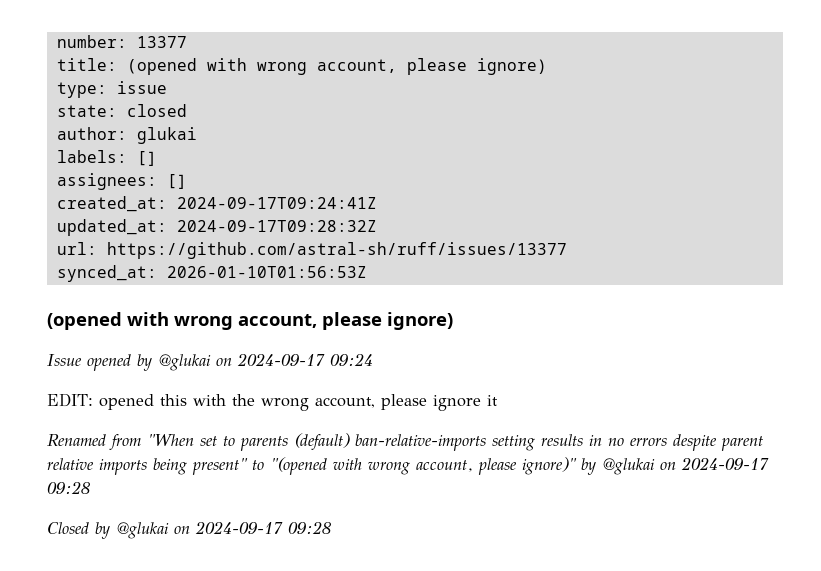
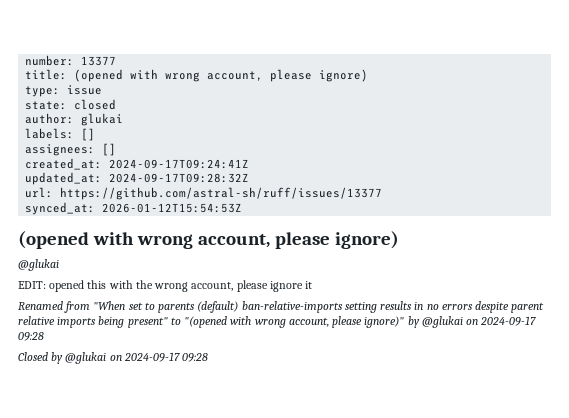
[166,266,367,278] [47,312,453,330] [47,353,373,371] 2026-01-10T01:56:53Z // (opened with wrong account, please ignore) // Issue opened by @glukai on 2024-09-17 09:24 -> [102,203,243,213] [18,231,399,249] [18,259,59,271] 2026-01-12T15:54:53Z // (opened with wrong account, please ignore) // @glukai

